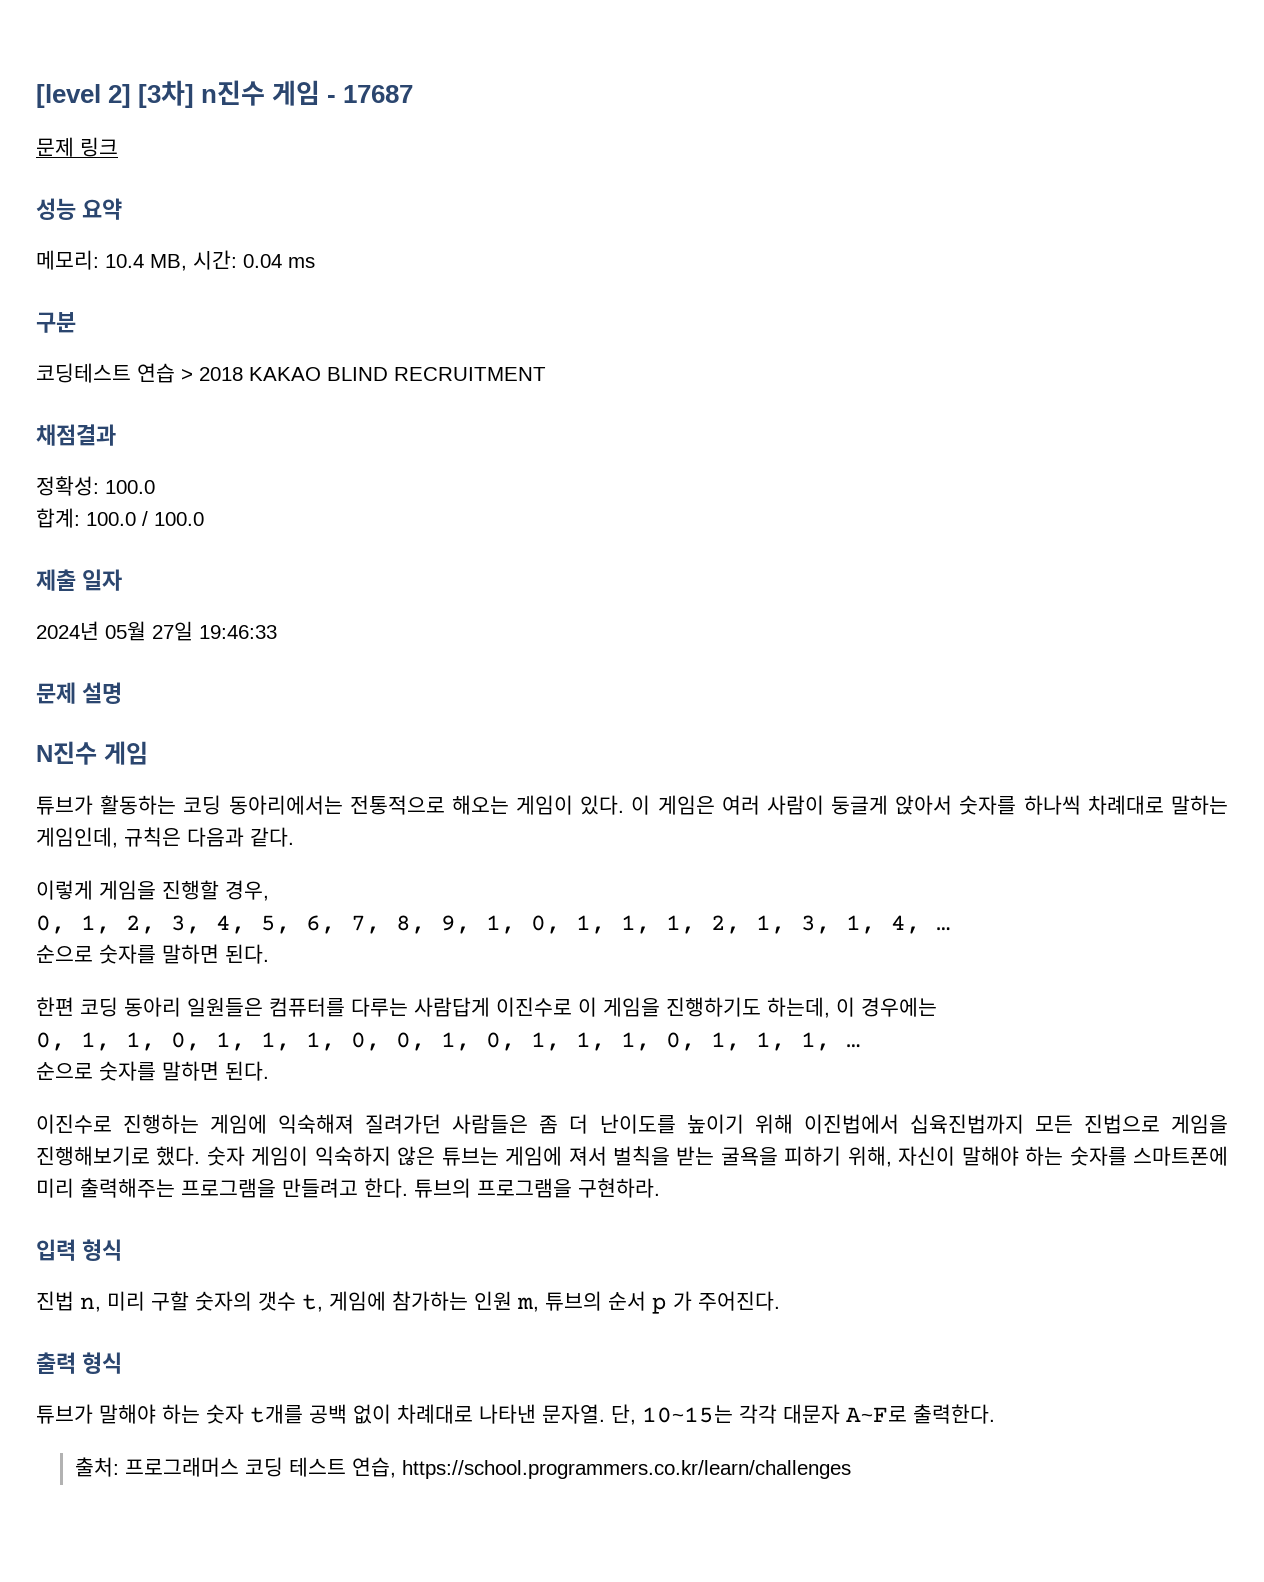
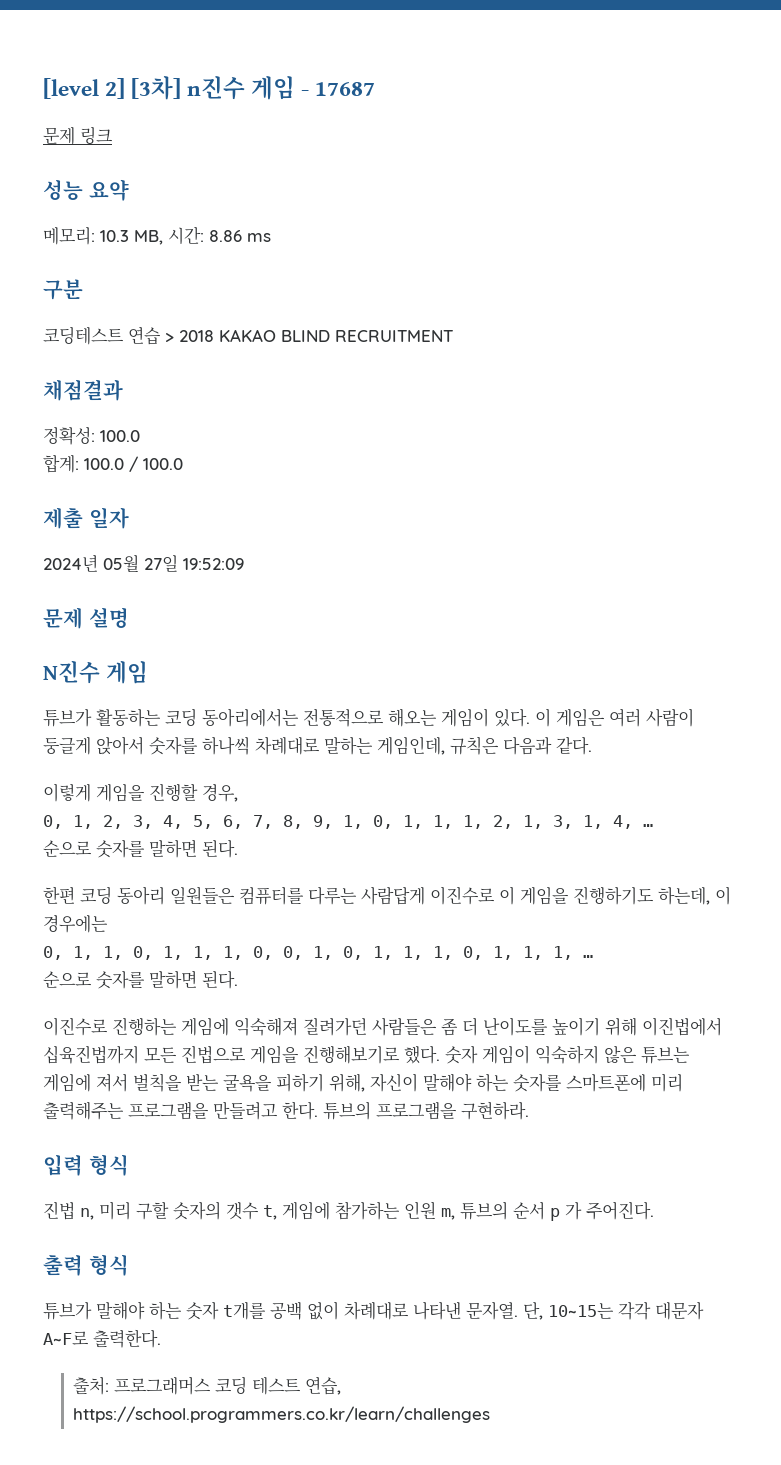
[105,254,144,268] 10.4 -> [100,230,129,242] 10.3
[243,254,282,268] 0.04 -> [209,230,242,242] 8.86
[199,625,277,639] 19:46:33 -> [183,558,244,570] 19:52:09

